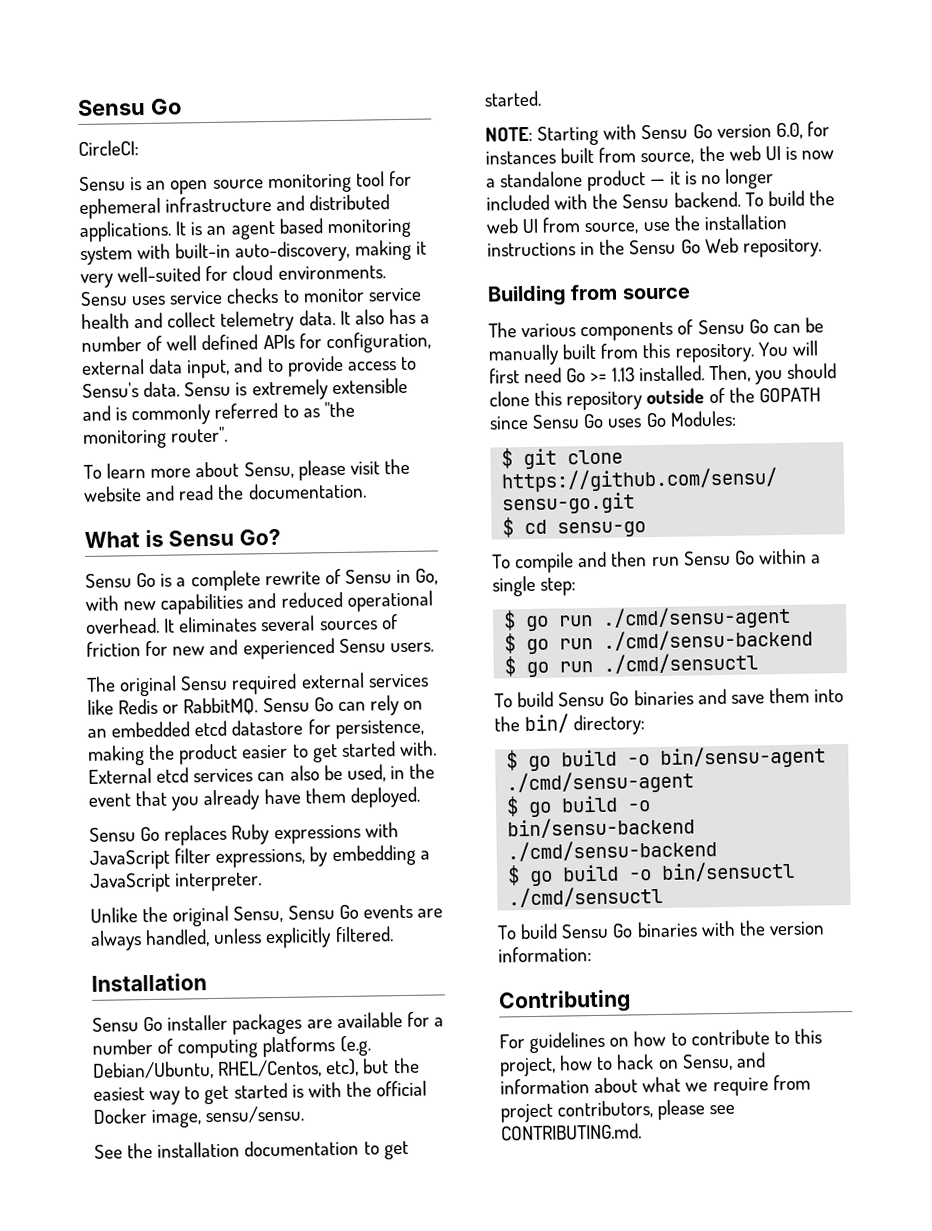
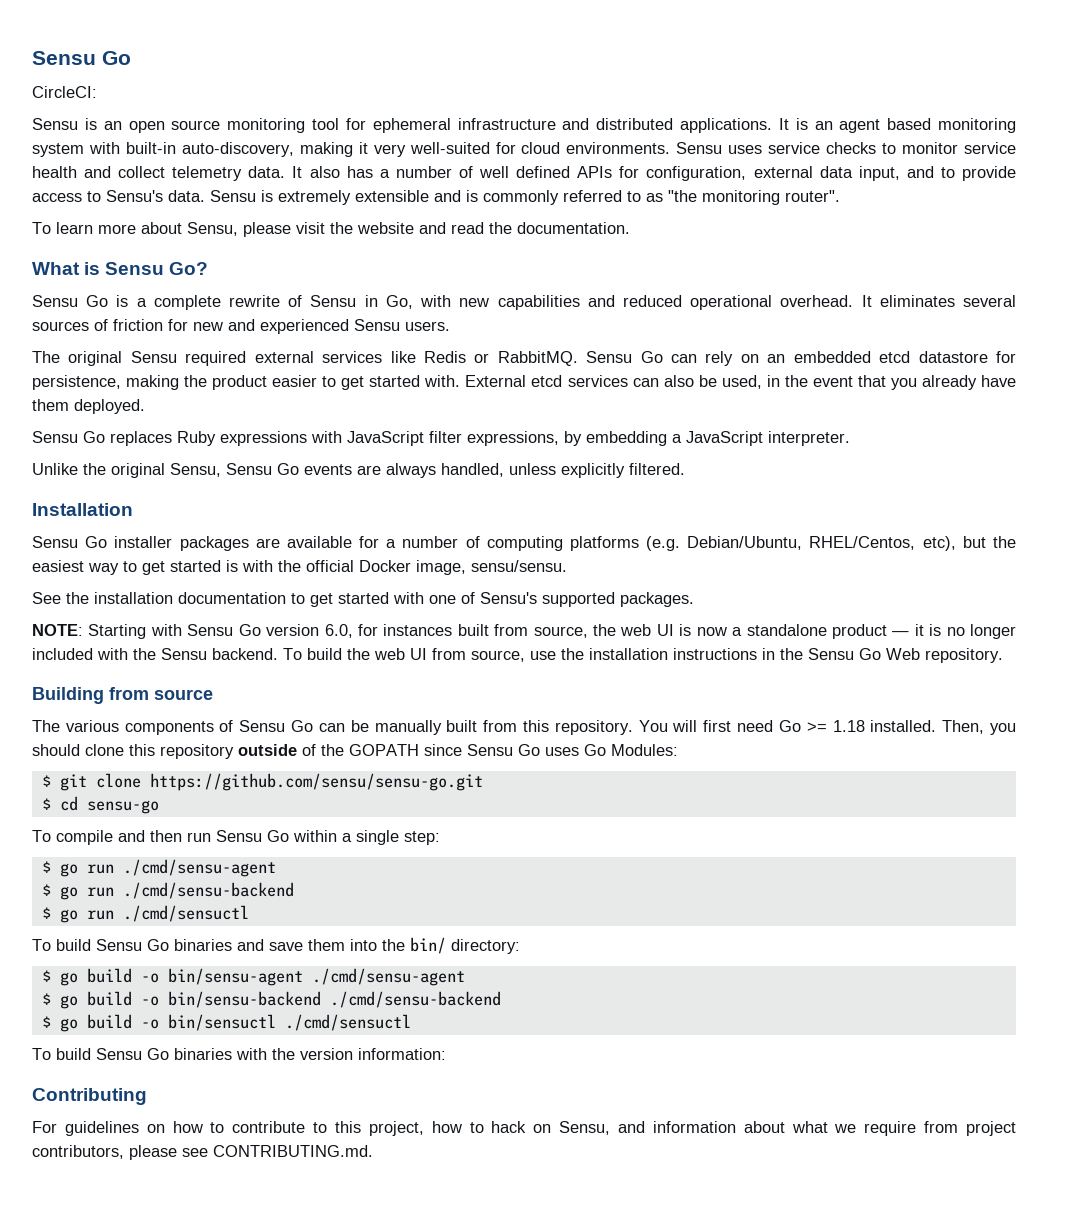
[484,90,542,107] started. -> [338,592,694,607] started with one of Sensu's supported packages.
[611,367,635,382] 1.13 -> [832,720,865,732] 1.18

